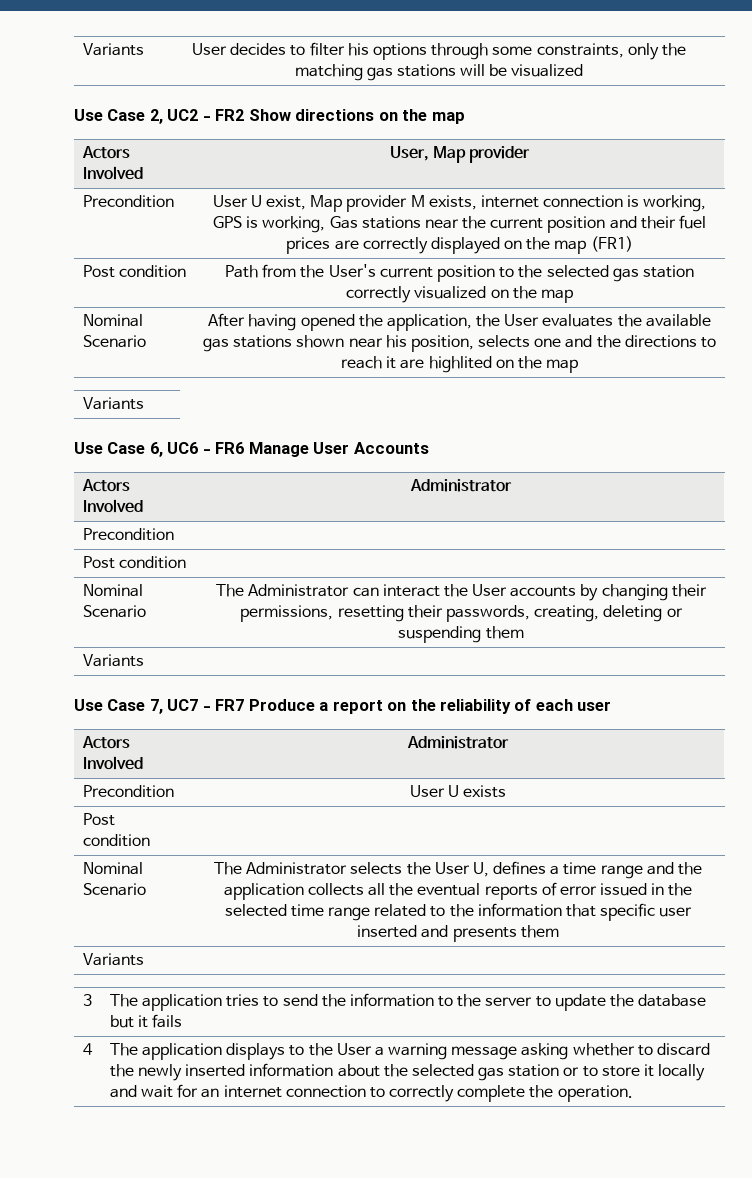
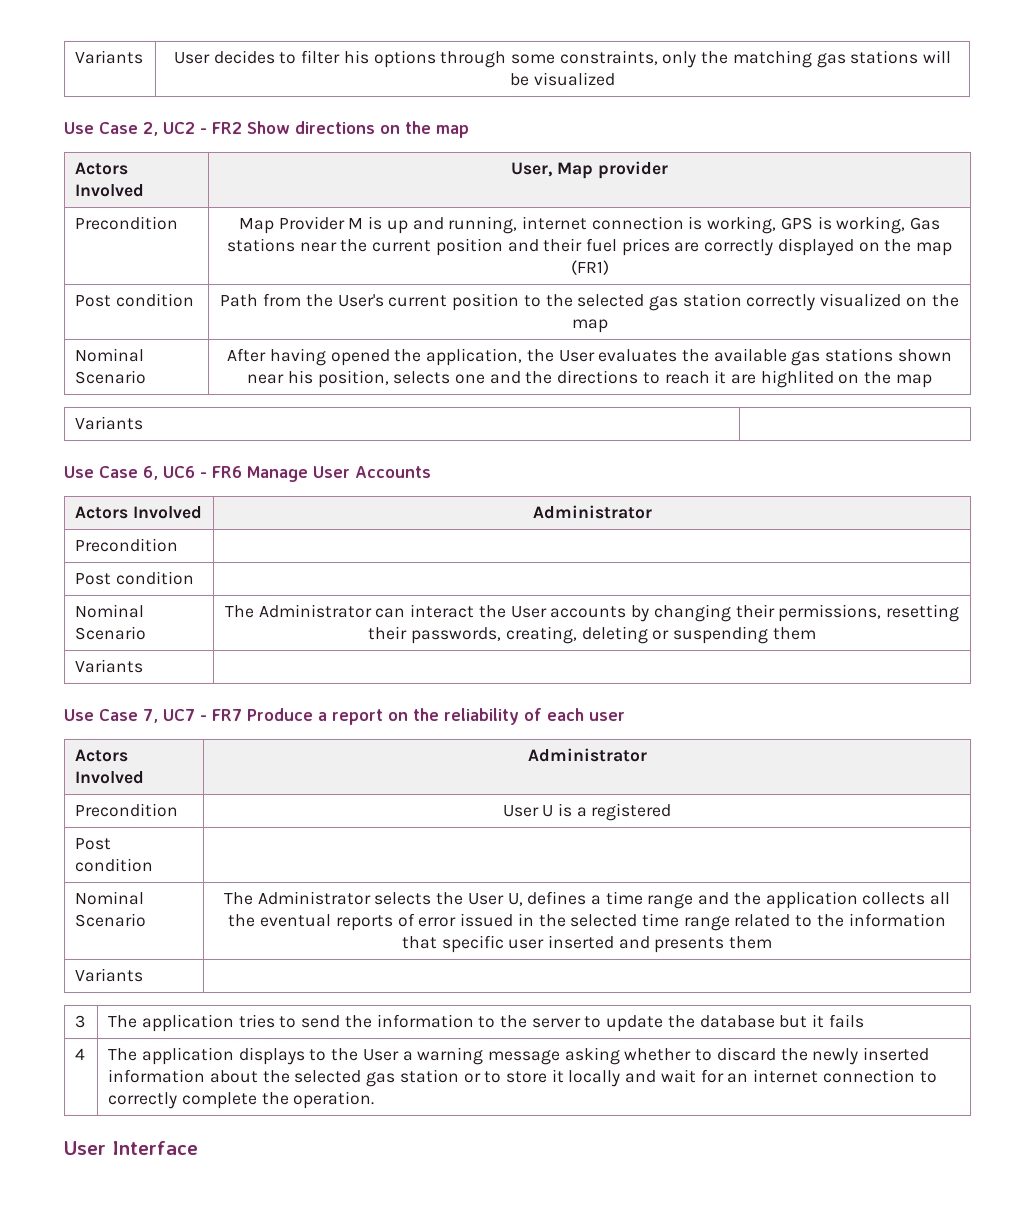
[212,195,477,212] User U exist, Map provider M exists, -> [238,216,518,234] Map Provider M is up and running,
[463,785,507,798] exists -> [558,803,672,821] is a registered
(633, 1093) none -> [64,1141,198,1155] // User Interface

